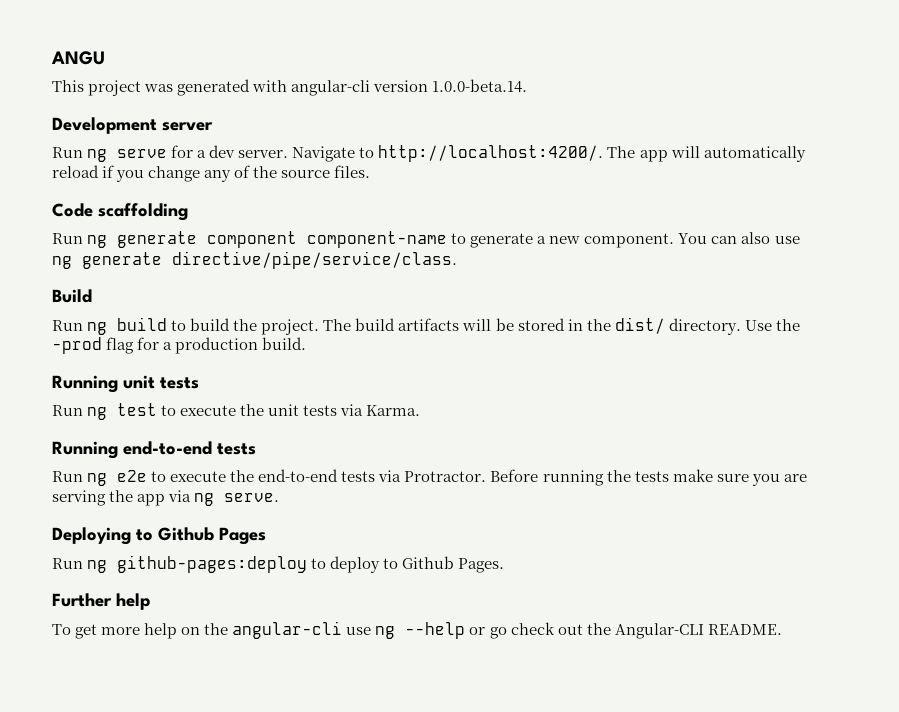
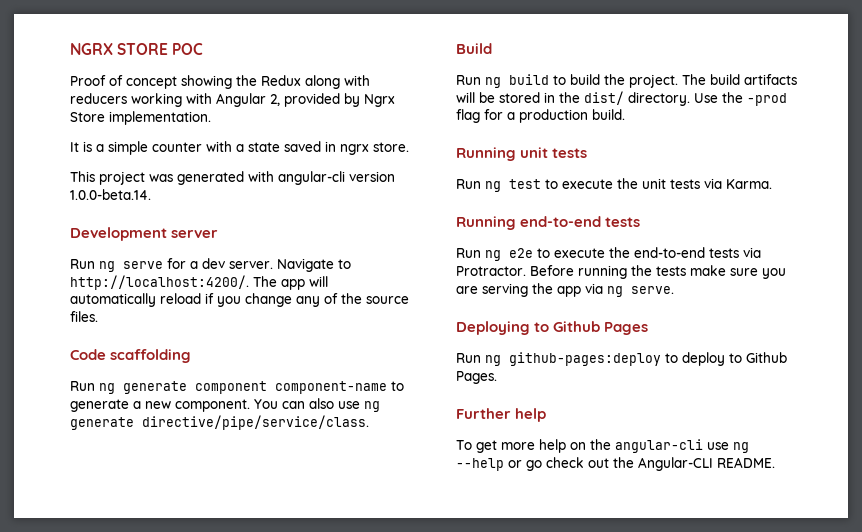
[51,51,105,65] ANGU -> [70,43,204,55] [70,75,370,89] [70,93,395,107] [70,111,211,125] [70,141,409,155] NGRX STORE POC // Proof of concept showing the Redux along with reducers working with Angular 2, provided by Ngrx Store implementation. // It is a simple counter with a state saved in ngrx store.

